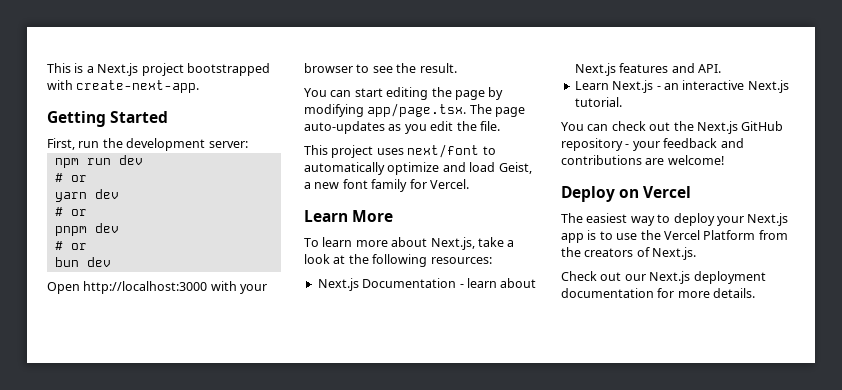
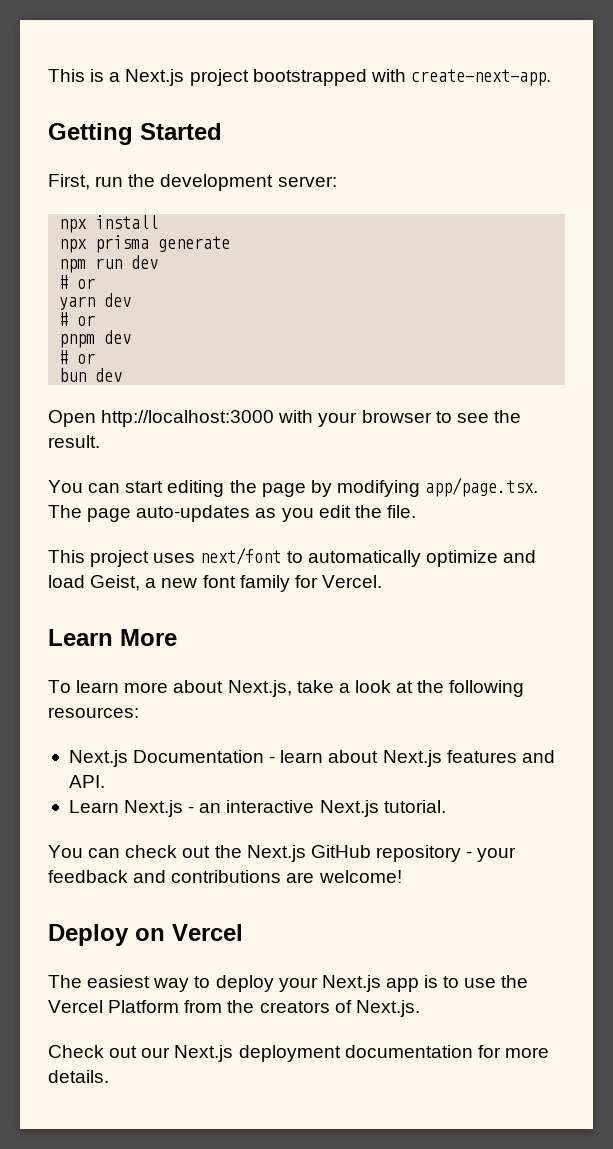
(248, 144) none -> [59,215,159,233] [59,235,231,253] // npx install // npx prisma generate

